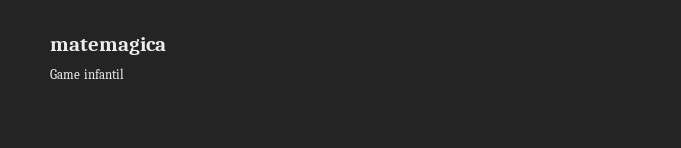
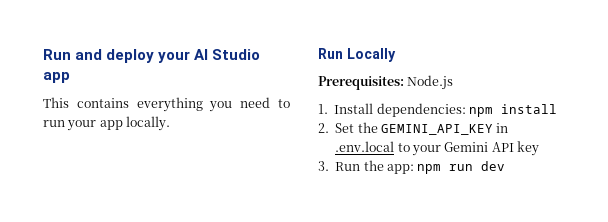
[50,37,166,55] [50,68,124,79] matemagica // Game infantil -> [43,49,261,63] [43,72,70,83] [43,97,290,112] [43,116,171,131] [318,48,396,62] [318,75,454,90] [318,103,557,117] [318,122,509,135] [335,141,540,156] [318,160,506,174] Run and deploy your AI Studio app // This contains everything you need to run your app locally. // Run Locally // Prerequisites: Node.js // 1. Install dependencies: npm install // 2. Set the GEMINI_API_KEY in .env.local to your Gemini API key // 3. Run the app: npm run dev

